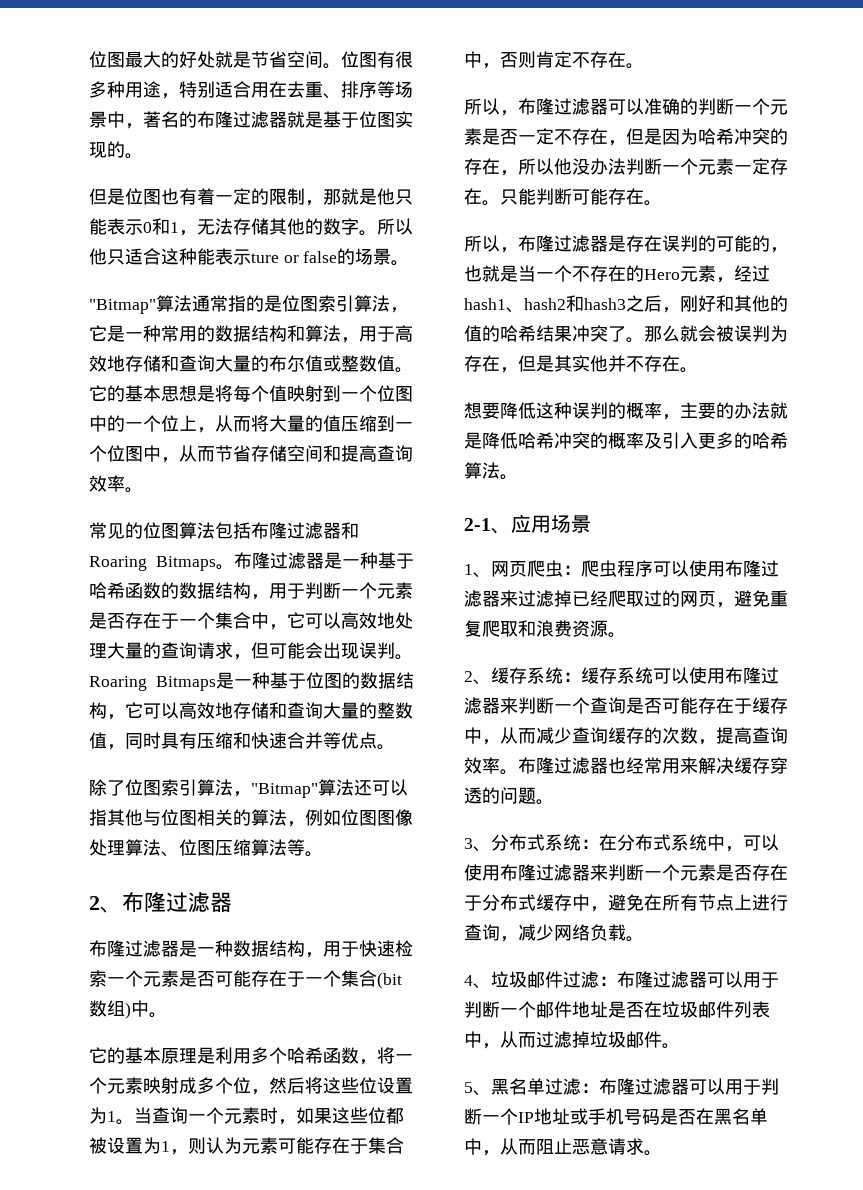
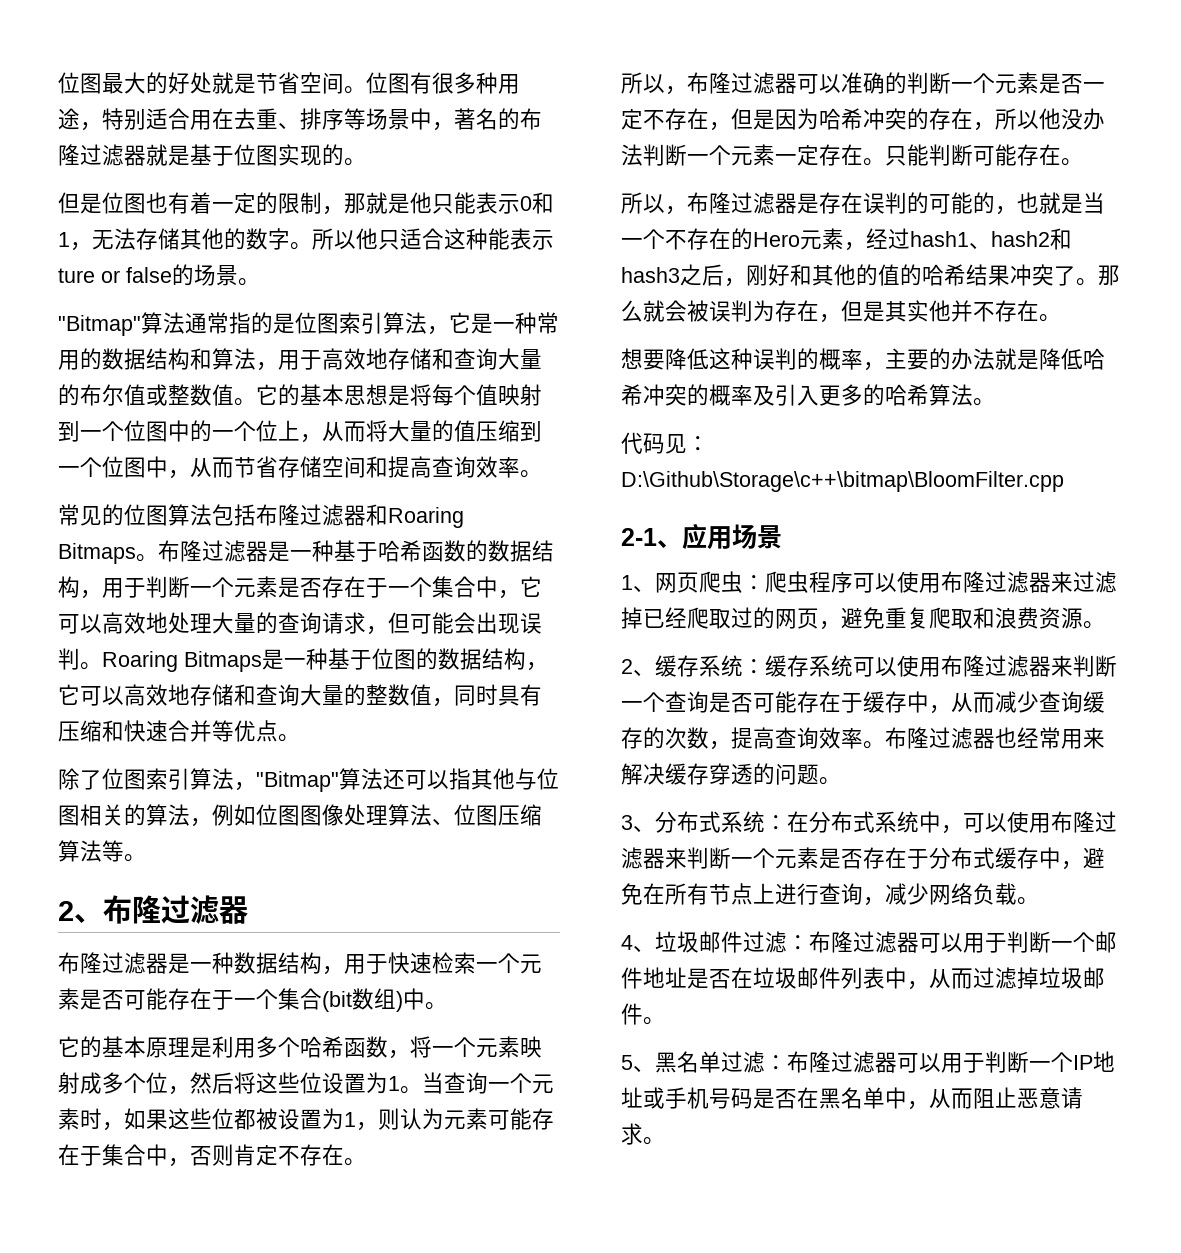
(518, 477) none -> [621,432,709,454] [621,471,1064,492] // 代码见：D:\Github\Storage\c++\bitmap\BloomFilter.cpp

